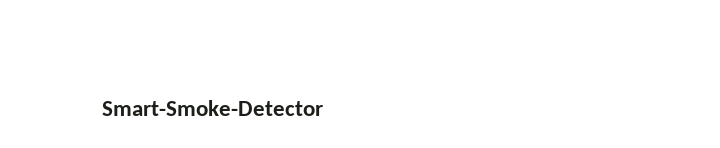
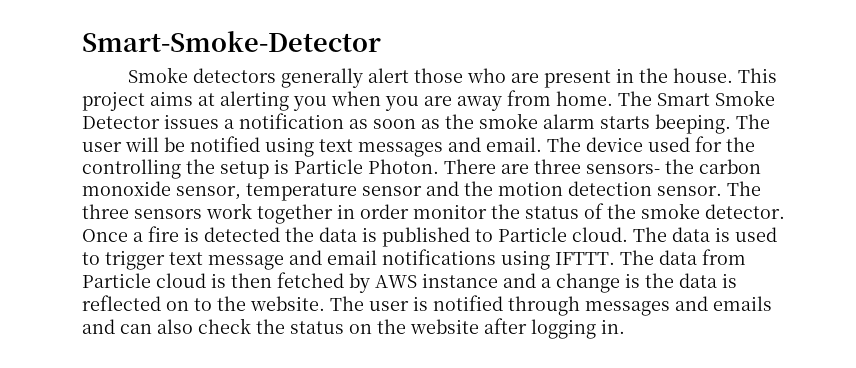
(323, 108) none -> [127,67,777,88] [82,90,775,111] [82,113,770,134] [82,136,755,157] [82,159,761,179] [82,181,761,201] [82,203,785,224] [82,226,777,247] [82,249,746,270] [82,272,737,293] [82,295,772,316] [82,318,625,339] // Smoke detectors generally alert those who are present in the house. This project aims at alerting you when you are away from home. The Smart Smoke Detector issues a notification as soon as the smoke alarm starts beeping. The user will be notified using text messages and email. The device used for the controlling the setup is Particle Photon. There are three sensors- the carbon monoxide sensor, temperature sensor and the motion detection sensor. The three sensors work together in order monitor the status of the smoke detector. Once a fire is detected the data is published to Particle cloud. The data is used to trigger text message and email notifications using IFTTT. The data from Particle cloud is then fetched by AWS instance and a change is the data is reflected on to the website. The user is notified through messages and emails and can also check the status on the website after logging in.

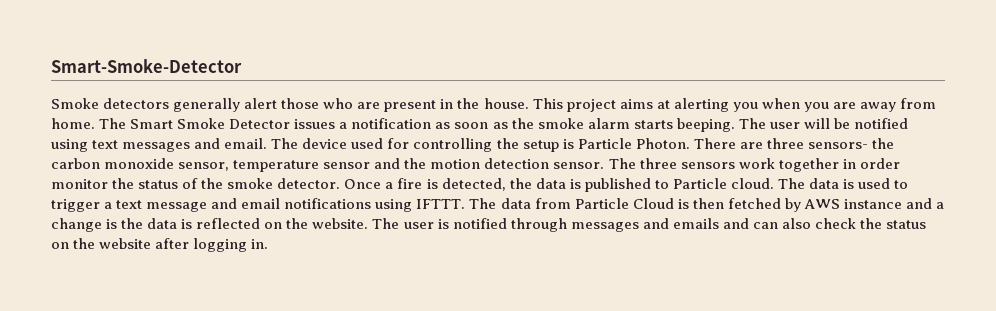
[726,137,755,152] the -> (410, 143) none
[204,227,280,242] detected -> [441,178,506,191] detected,
(165, 260) none -> [104,202,113,209] a
[156,273,206,288] cloud -> [632,198,674,209] Cloud
[194,298,212,311] to -> (283, 225) none

